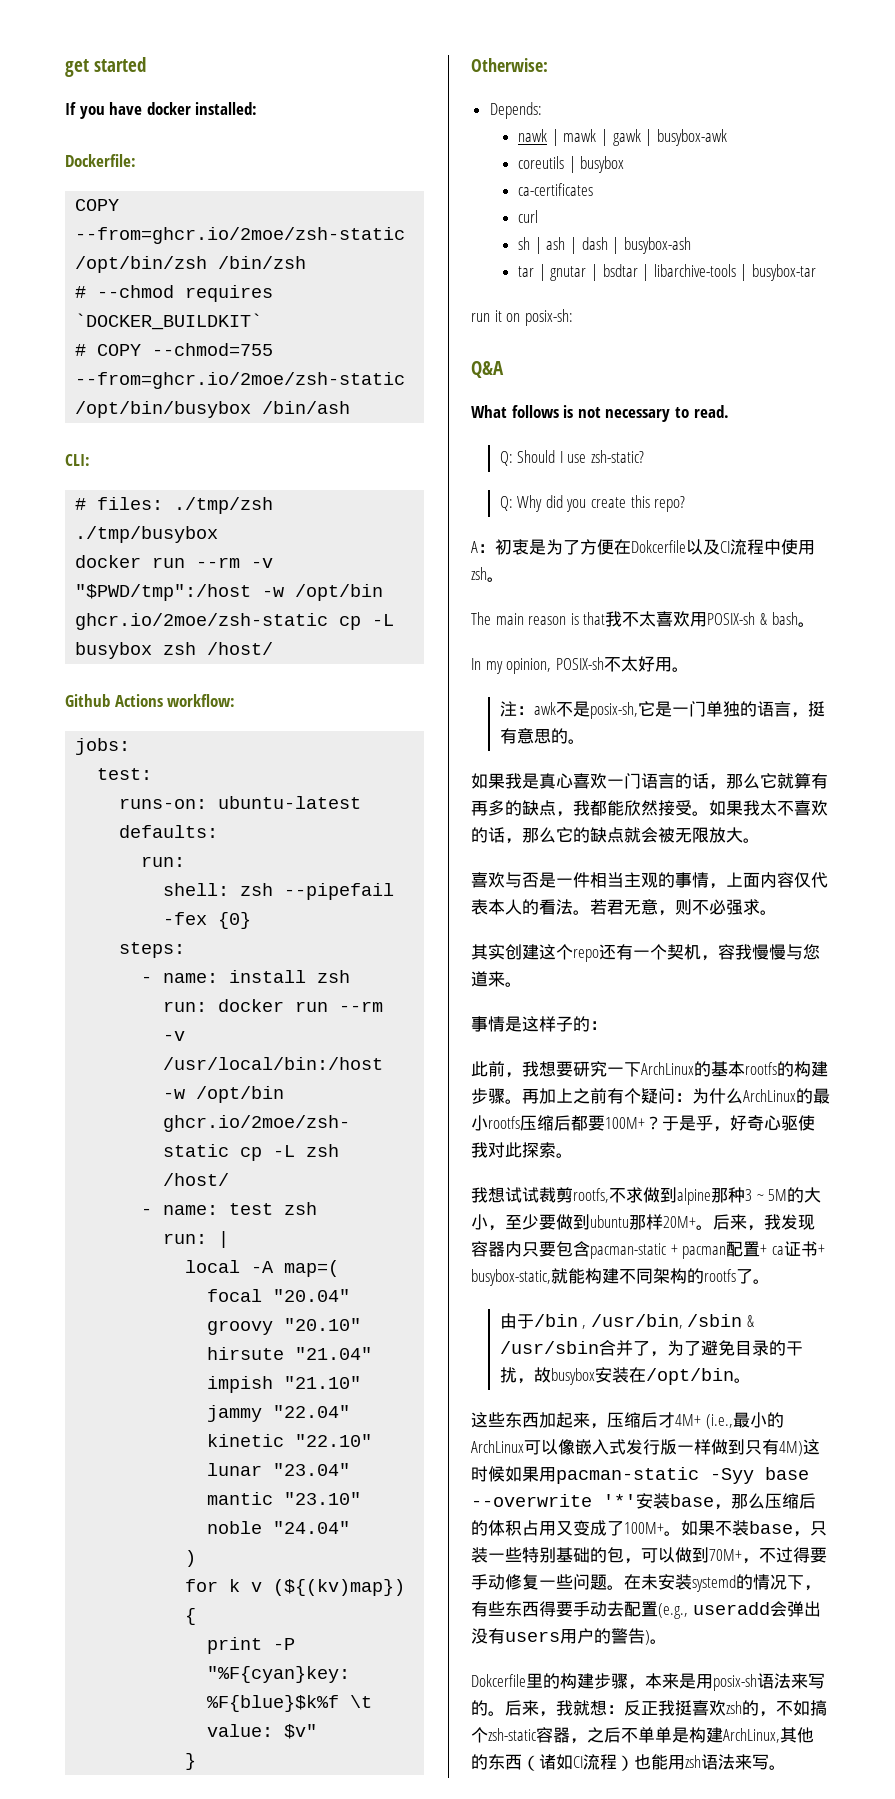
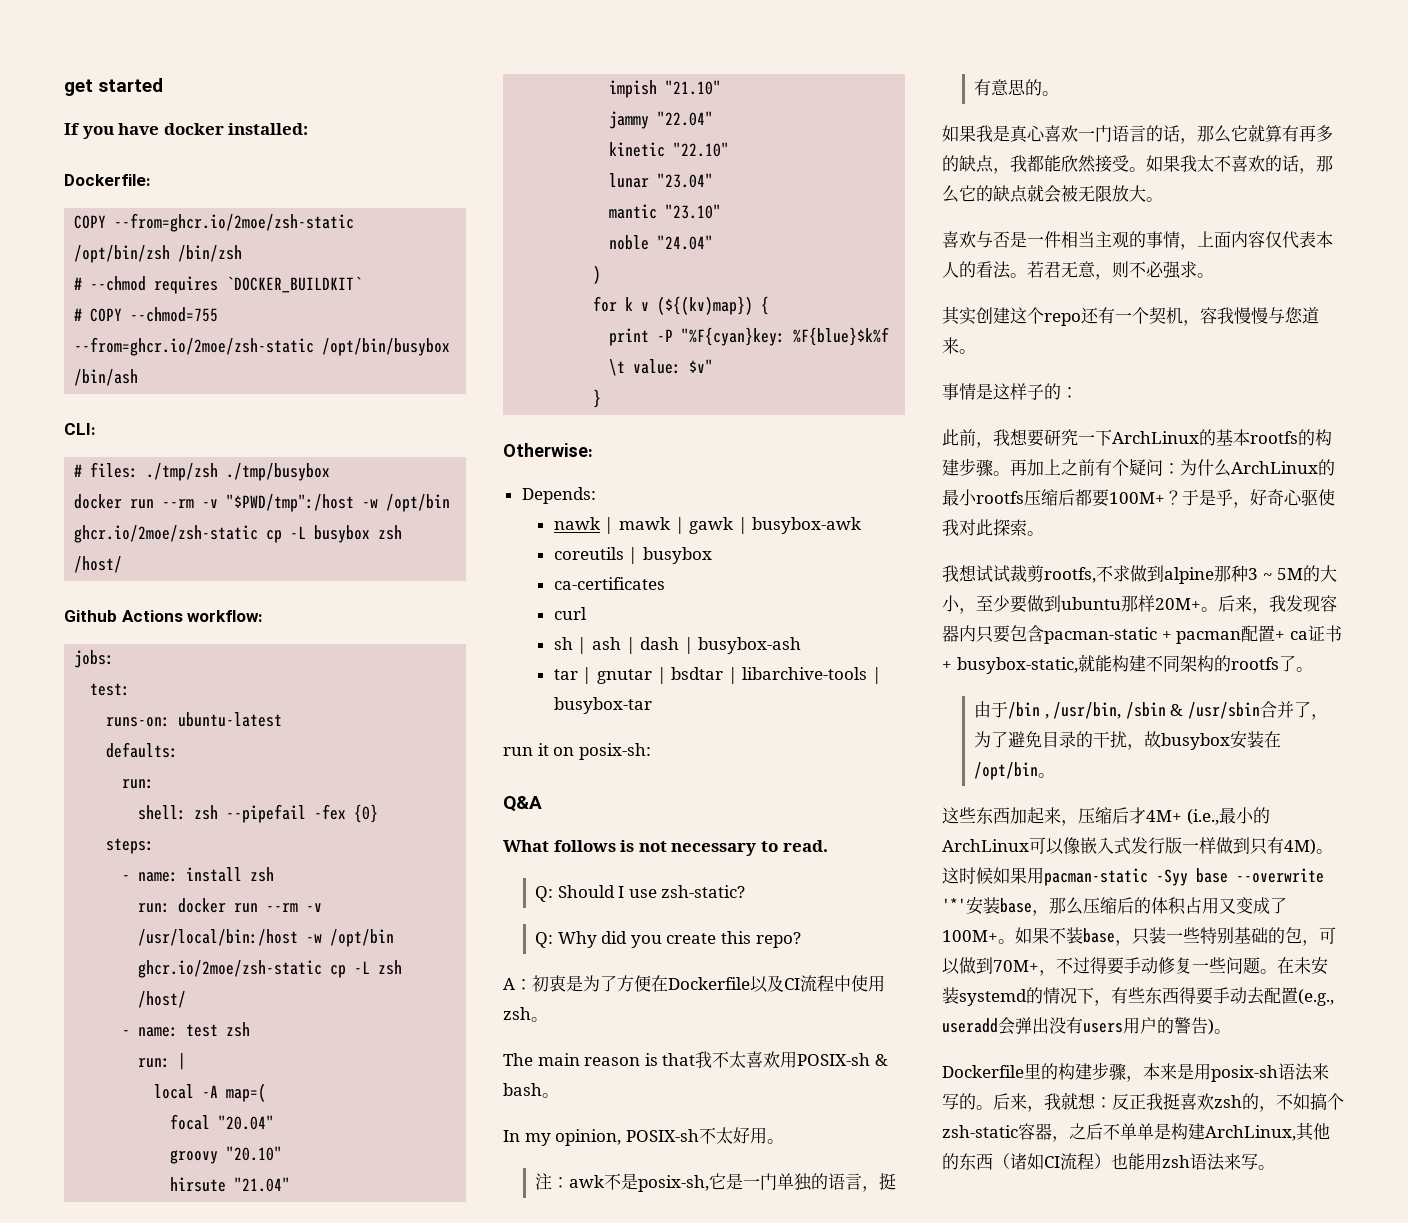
[631,540,686,553] Dokcerfile -> [668,977,750,990] Dockerfile
(803, 1448) none -> [1316,849,1333,854] 。
[471,1674,526,1687] Dokcerfile -> [942,1065,1024,1078] Dockerfile

